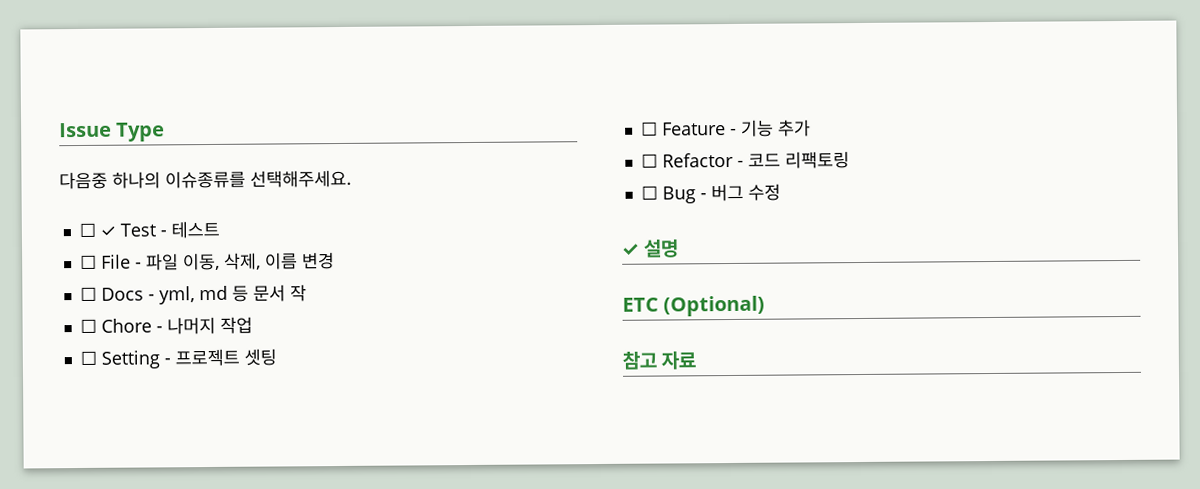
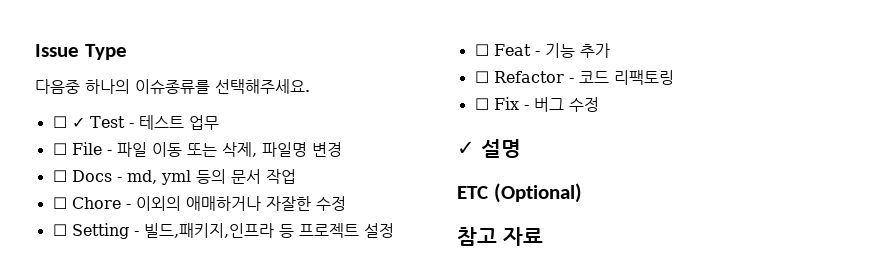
(220, 229) none -> [188,115,219,130] 업무
[182,252,298,271] 이동, 삭제, 이름 -> [151,142,307,157] 이동 또는 삭제, 파일명
[158,284,307,305] yml, md 등 문서 작 -> [126,169,296,185] md, yml 등의 문서 작업
[166,316,253,335] 나머지 작업 -> [135,196,346,211] 이외의 애매하거나 자잘한 수정
[174,348,277,367] [640,121,726,136] 프로젝트 셋팅 // ☐ Feature -> [143,223,394,238] [474,44,531,56] 빌드,패키지,인프라 등 프로젝트 설정 // ☐ Feat
[661,186,696,204] Bug -> [493,97,519,110] Fix

